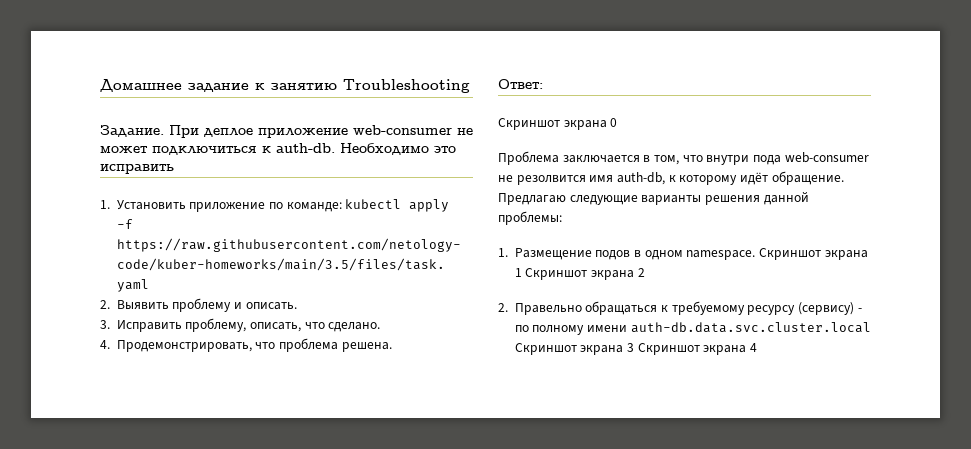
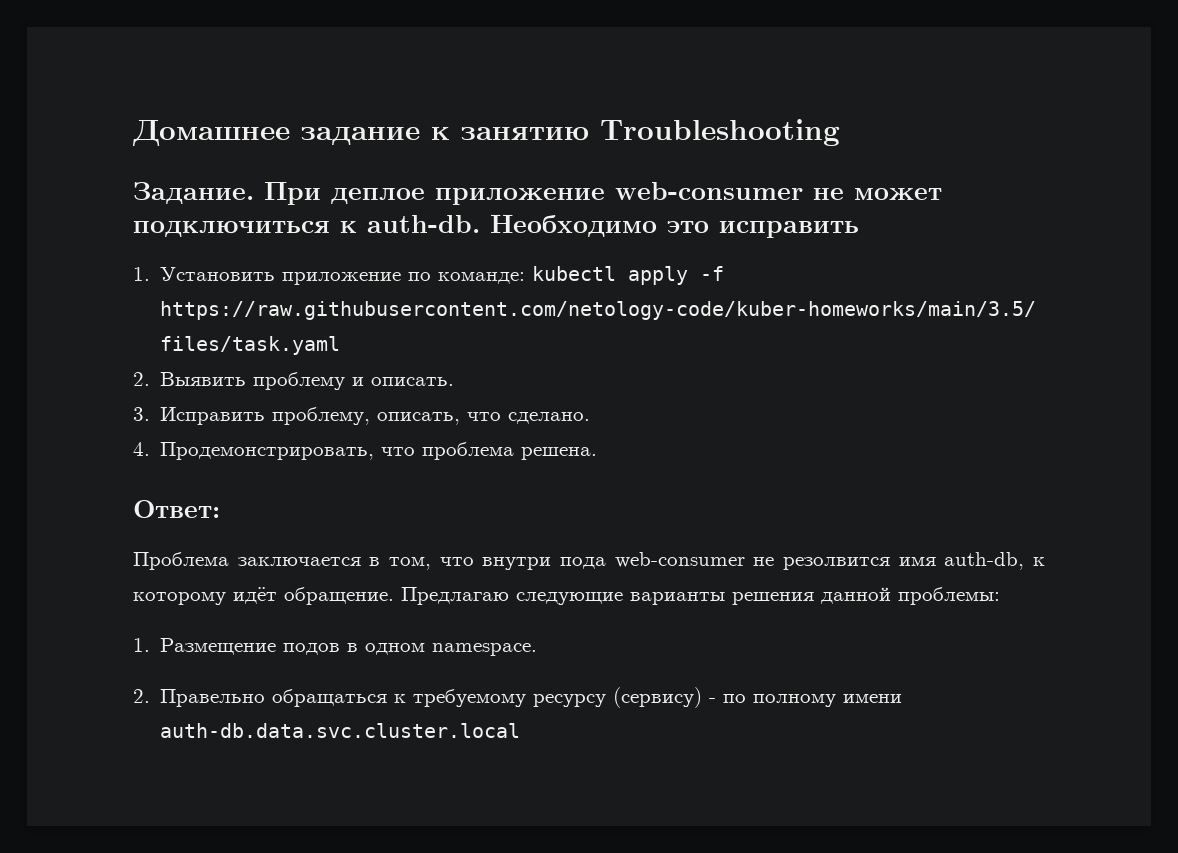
[498,118,618,130] // Скриншот экрана 0 -> (220, 509) none
[758,248,868,260] [514,268,645,280] Скриншот экрана 1 Скриншот экрана 2 -> (538, 649) none
[514,343,757,355] Скриншот экрана 3 Скриншот экрана 4 -> (521, 730) none

